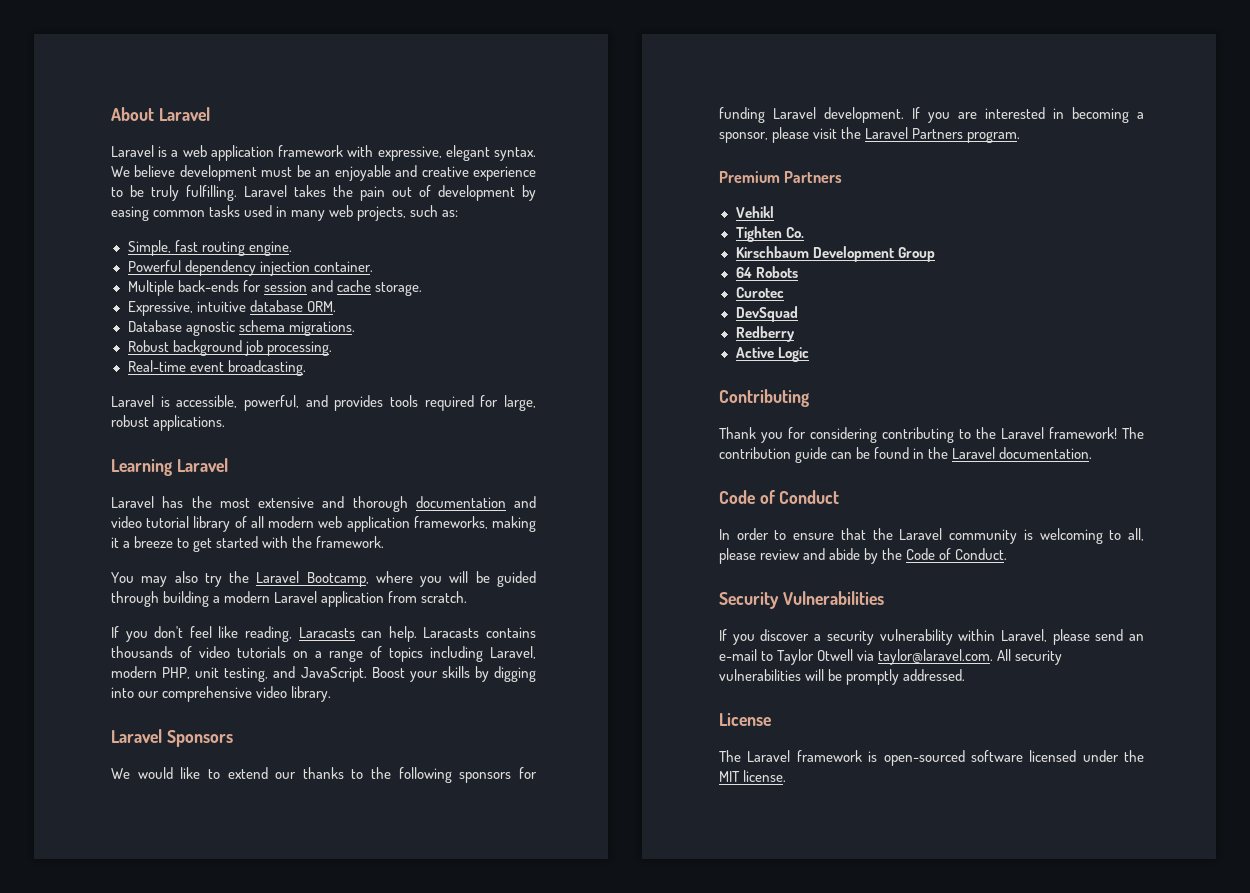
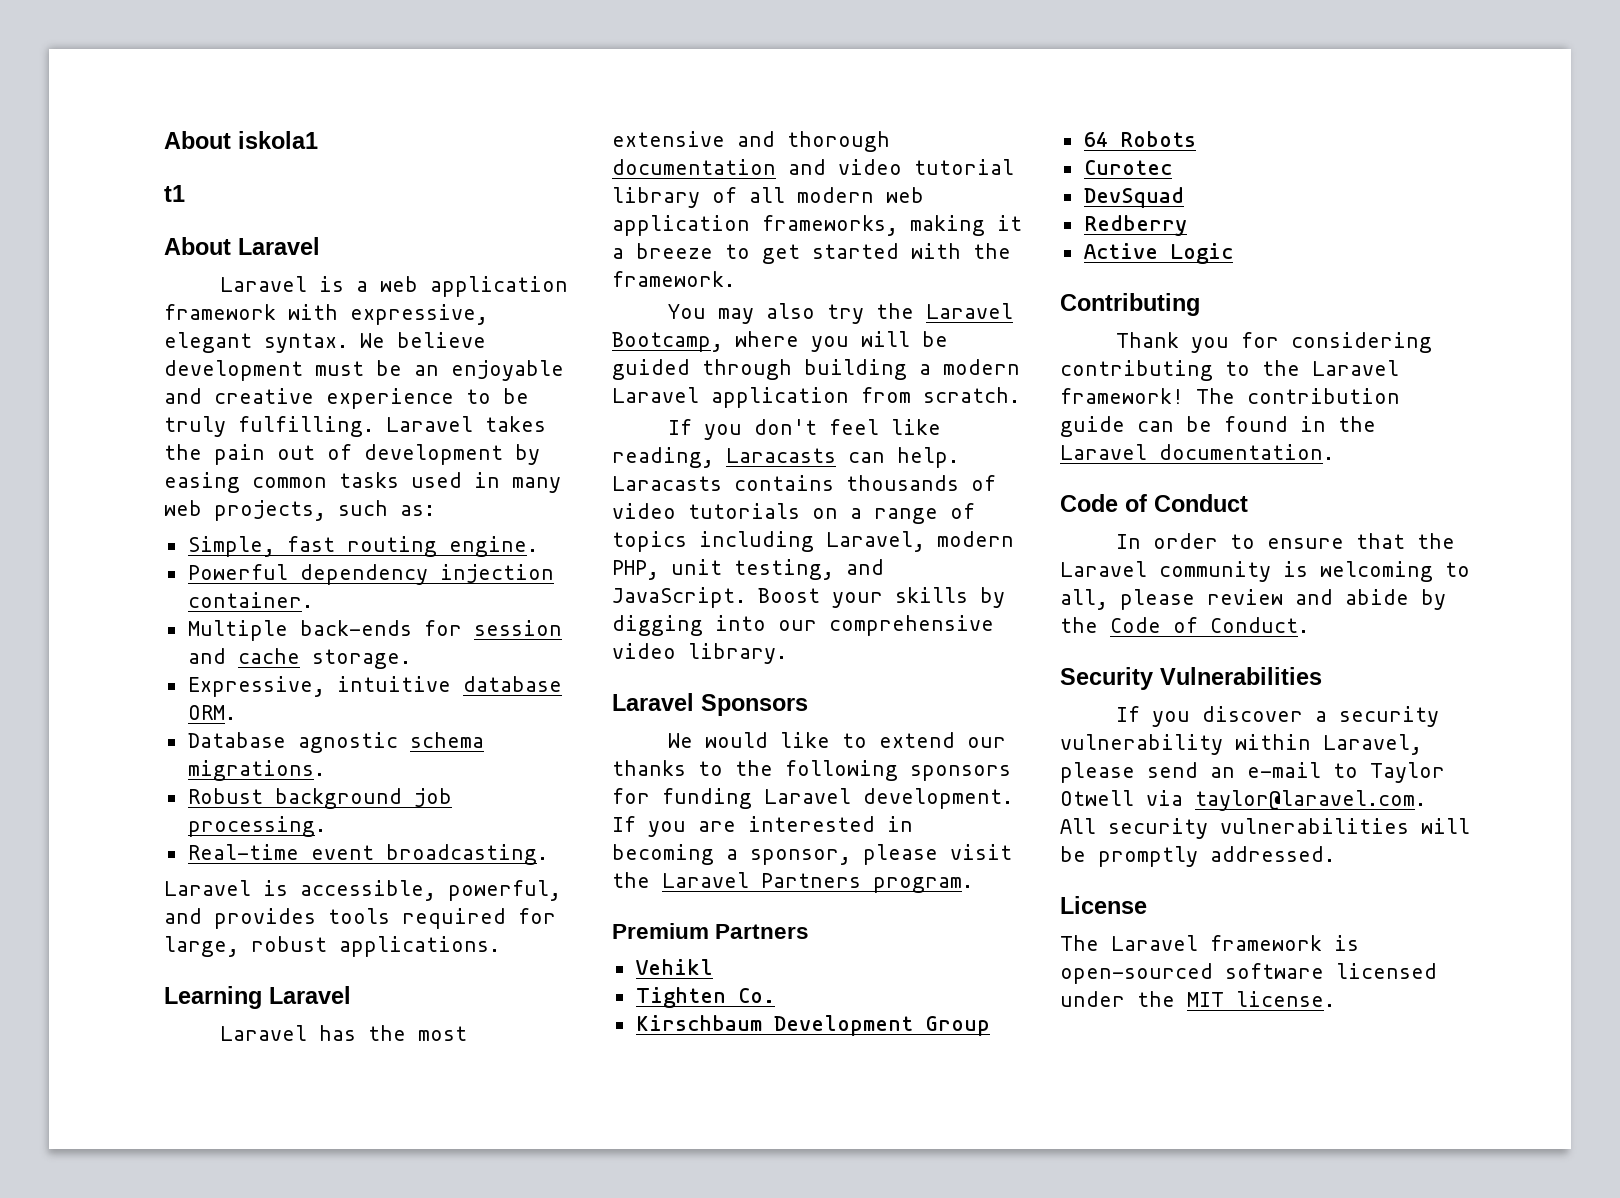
[111,107,154,121] About -> [164,131,318,149] [164,185,185,202] [164,237,231,255] About iskola1 // t1 // About

